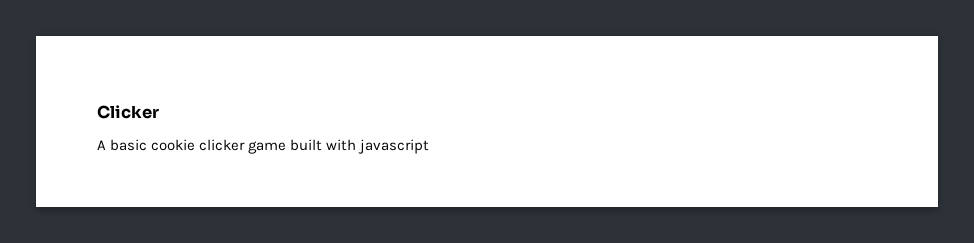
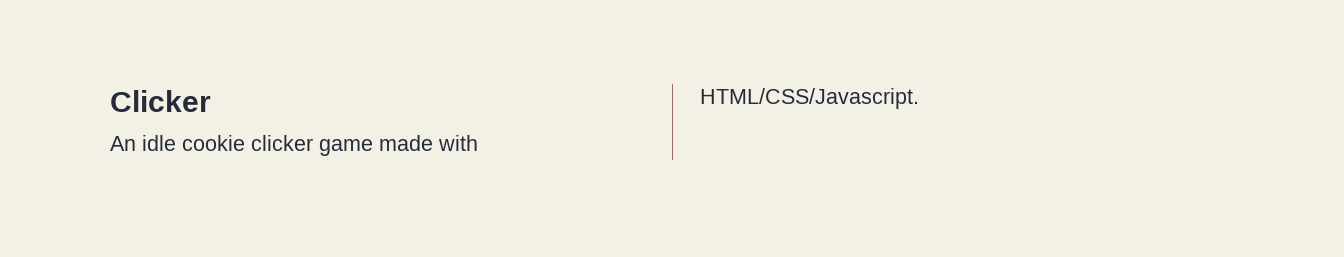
[97,139,148,151] A basic -> [110,135,176,151] An idle
[290,139,430,154] built with javascript -> [379,135,478,151] [700,88,919,109] made with HTML/CSS/Javascript.

